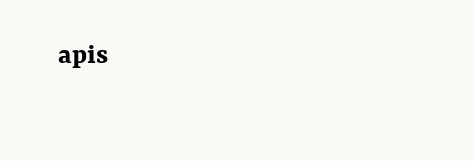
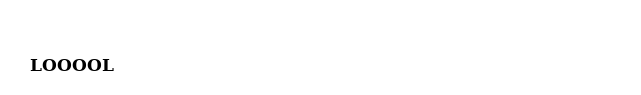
[58,45,108,68] apis -> [30,59,114,71] LOOOOL

